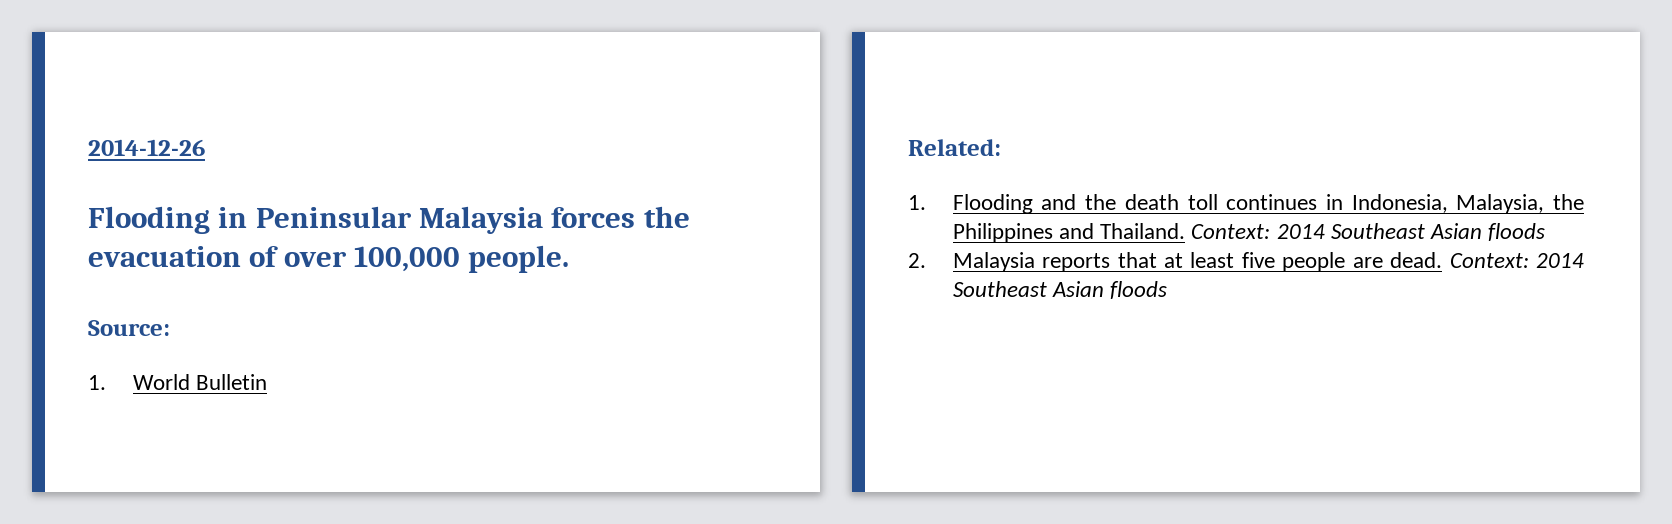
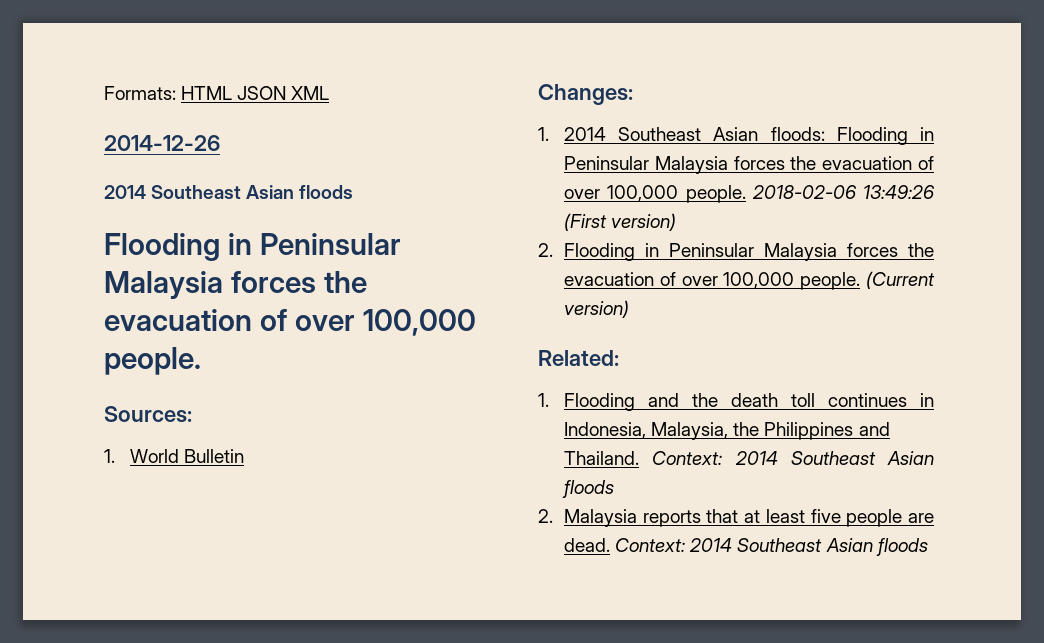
[88,139,205,156] 2014-12-26 -> [104,86,330,100] [104,135,220,151] [104,185,354,199] Formats: HTML JSON XML // 2014-12-26 // 2014 Southeast Asian floods
[88,320,170,336] Source: -> [104,406,192,423] Sources:
(268, 382) none -> [538,84,633,105] [538,127,934,145] [564,156,934,174] [564,185,935,203] [564,213,677,231] [538,243,934,261] [564,271,935,290] [564,300,630,318] // Changes: // 1. 2014 Southeast Asian floods: Flooding in Peninsular Malaysia forces the evacuation of over 100,000 people. 2018-02-06 13:49:26 (First version) // 2. Flooding in Peninsular Malaysia forces the evacuation of over 100,000 people. (Current version)

